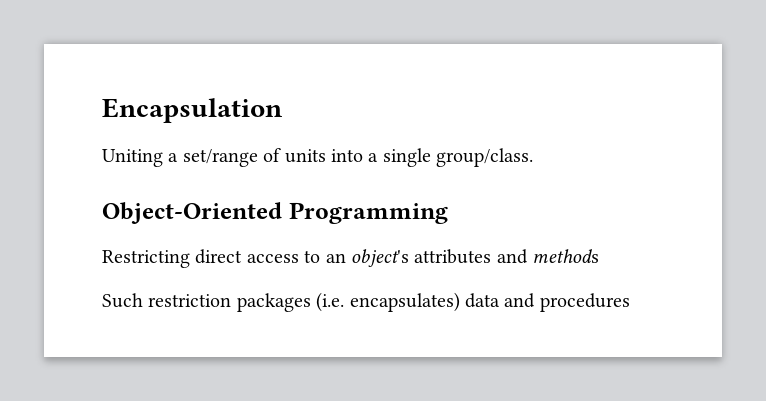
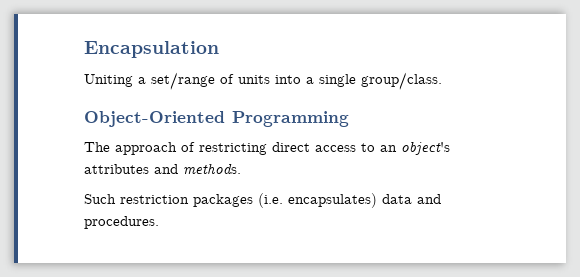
[102,250,190,268] Restricting -> [84,142,267,155] The approach of restricting
[532,249,600,263] methods -> [183,163,241,175] methods.
[539,293,630,312] procedures -> [84,216,159,229] procedures.

